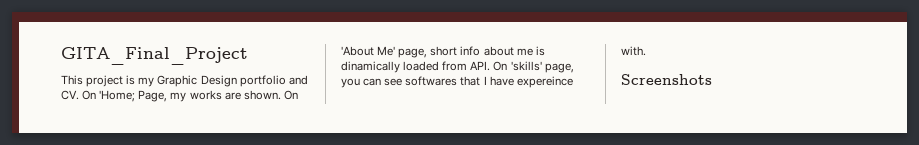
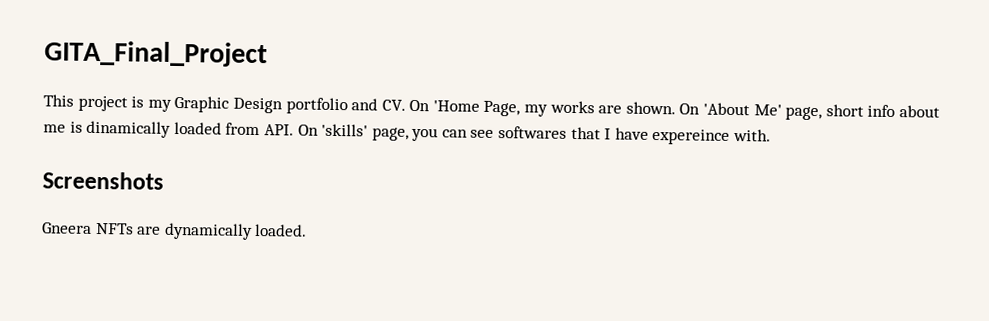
[99,90,136,102] 'Home; -> [432,100,480,112] 'Home
(712, 79) none -> [42,222,308,240] // Gneera NFTs are dynamically loaded.

